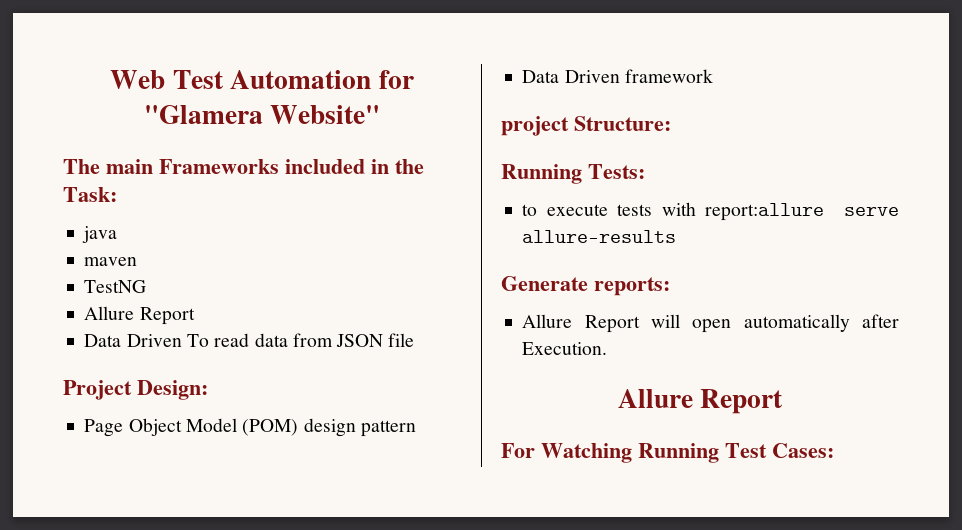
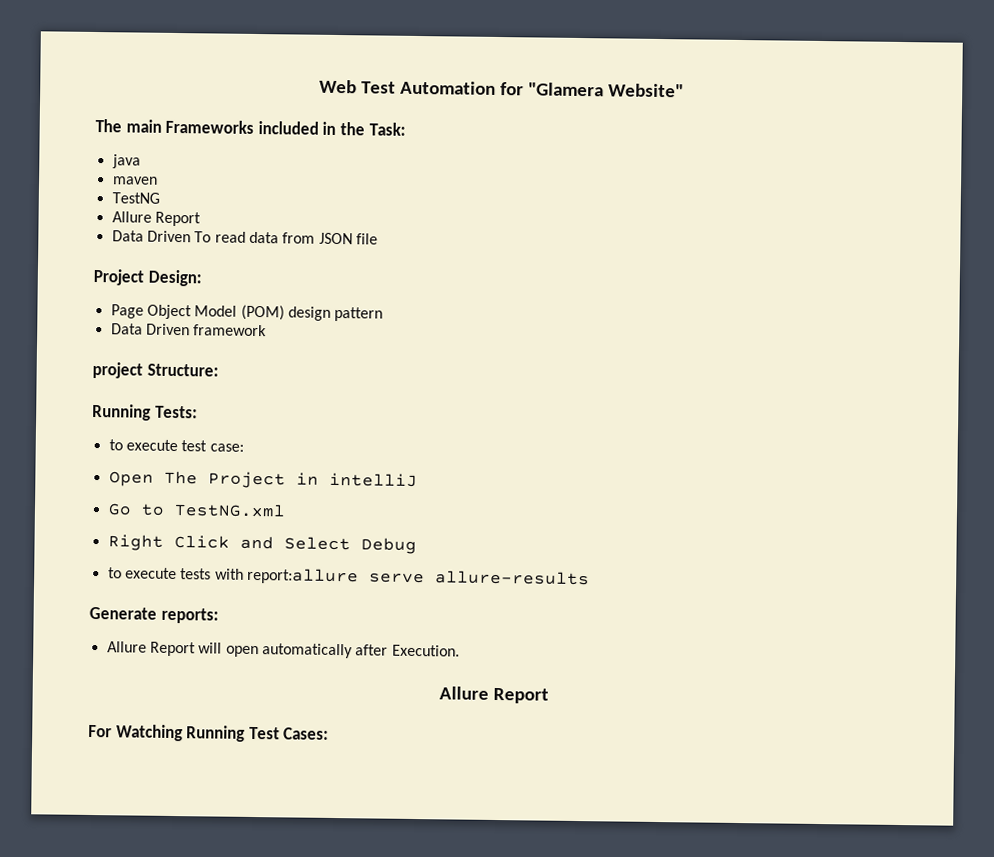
(645, 171) none -> [108,439,244,452] [108,470,418,489] [107,503,286,518] [107,534,417,555] // to execute test case: // Open The Project in intelliJ // Go to TestNG.xml // Right Click and Select Debug

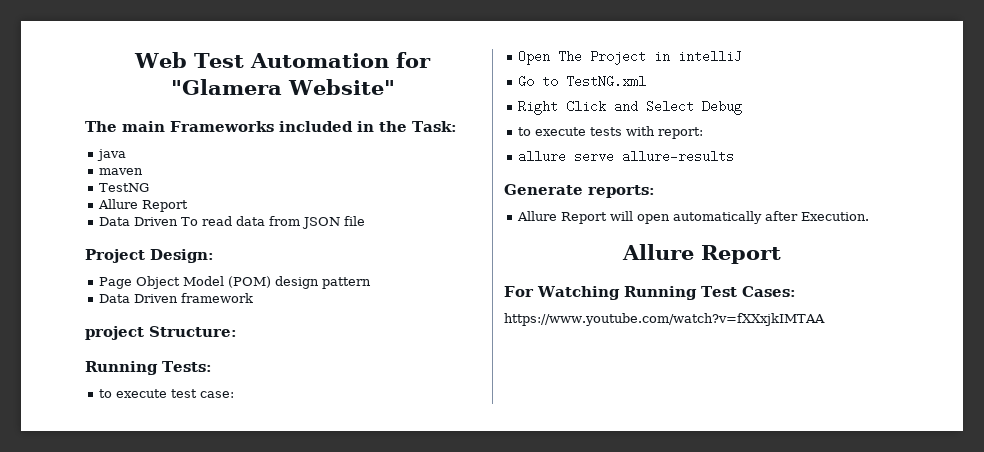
[246,567,359,585] report:allure -> [658,127,704,139] [518,150,567,163] report: // allure
(330, 733) none -> [504,313,825,326] // https://www.youtube.com/watch?v=fXXxjkIMTAA

